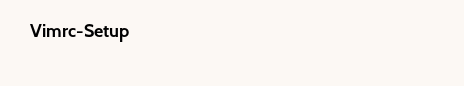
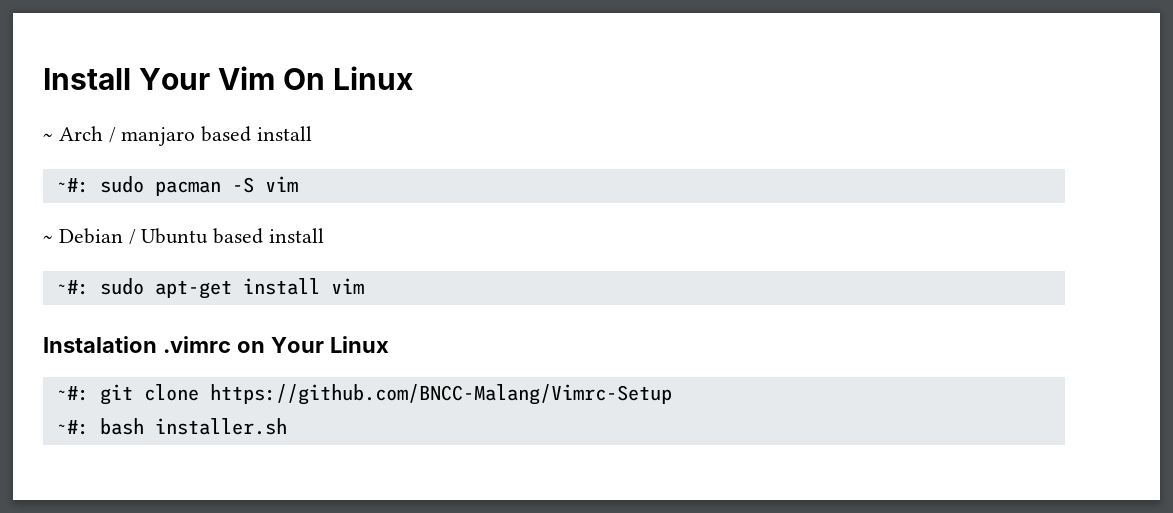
[30,24,129,42] Vimrc-Setup -> [43,66,414,90] [43,126,313,146] [55,176,298,196] [43,228,325,245] [55,278,364,299] [43,336,389,353] [55,384,672,405] [55,418,287,435] Install Your Vim On Linux // ~ Arch / manjaro based install // ~#: sudo pacman -S vim // ~ Debian / Ubuntu based install // ~#: sudo apt-get install vim // Instalation .vimrc on Your Linux // ~#: git clone https://github.com/BNCC-Malang/Vimrc-Setup // ~#: bash installer.sh

